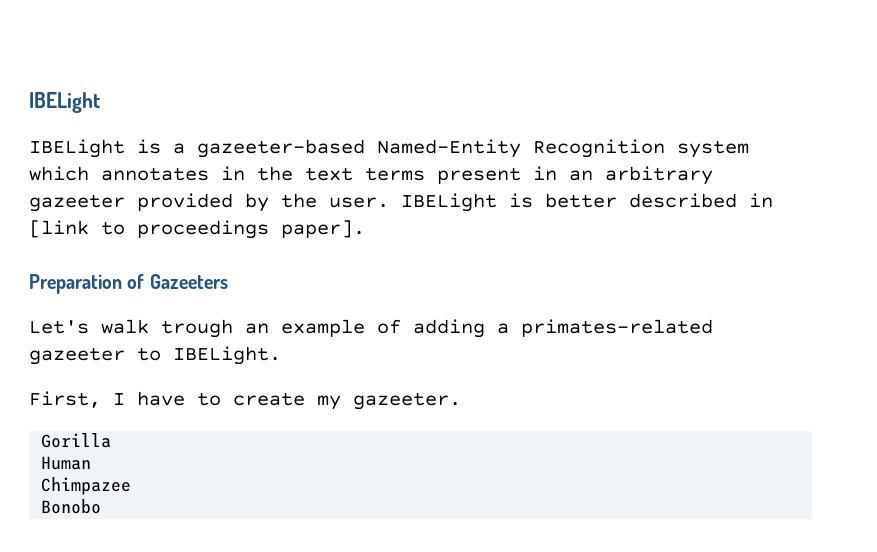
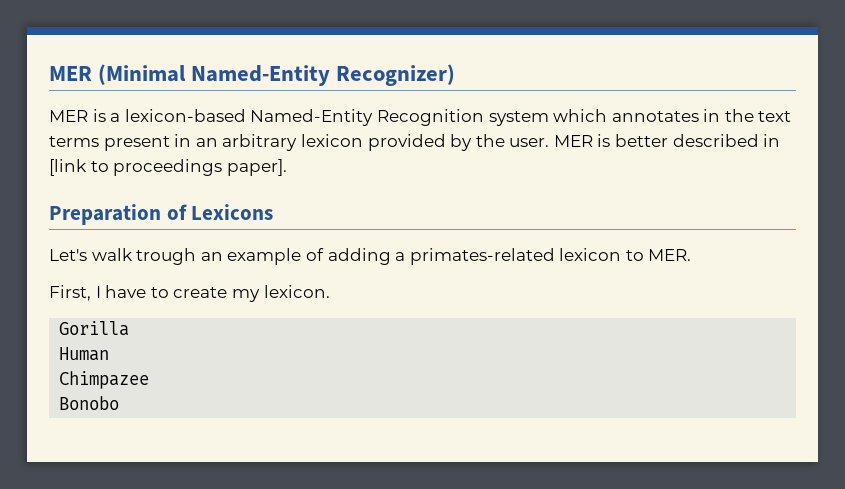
[29,92,100,113] [29,139,125,158] IBELight // IBELight -> [49,64,456,86] [49,110,88,122] MER (Minimal Named-Entity Recognizer) // MER
[197,139,365,158] gazeeter-based -> [124,109,246,122] lexicon-based
[29,194,125,212] gazeeter -> [300,134,363,147] lexicon
[401,193,497,212] IBELight -> [553,135,593,147] MER
[149,274,228,289] Gazeeters -> [191,204,274,220] Lexicons
[29,346,281,365] gazeeter to IBELight. -> [559,248,692,261] lexicon to MER.
[353,392,461,410] gazeeter. -> [263,285,330,298] lexicon.

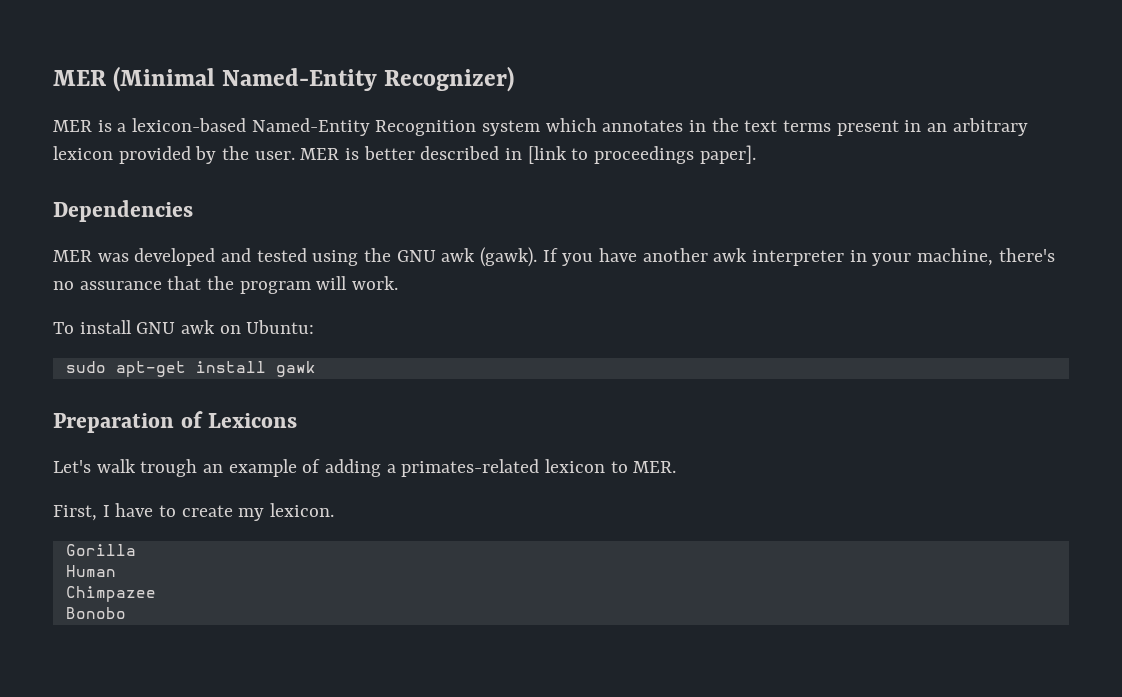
(287, 167) none -> [53,200,193,222] [53,247,1055,267] [53,276,399,294] [53,320,315,334] [65,361,316,377] // Dependencies // MER was developed and tested using the GNU awk (gawk). If you have another awk interpreter in your machine, there's no assurance that the program will work. // To install GNU awk on Ubuntu: // sudo apt-get install gawk

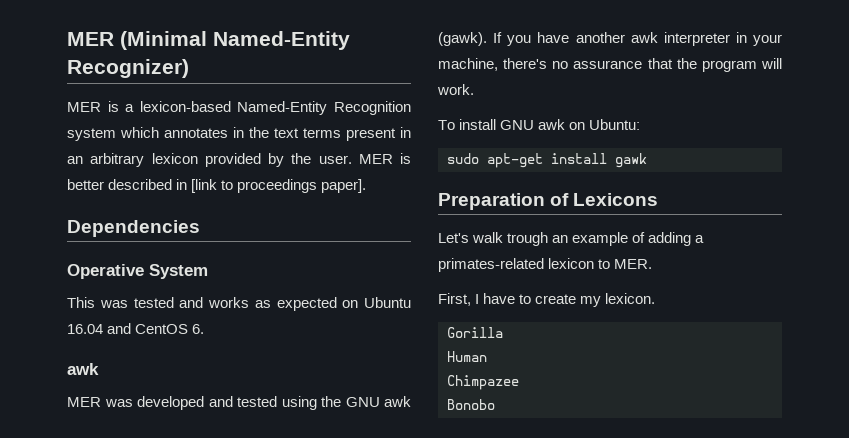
(193, 211) none -> [67,264,208,279] [67,297,411,311] [67,323,205,334] [67,363,99,375] // Operative System // This was tested and works as expected on Ubuntu 16.04 and CentOS 6. // awk

